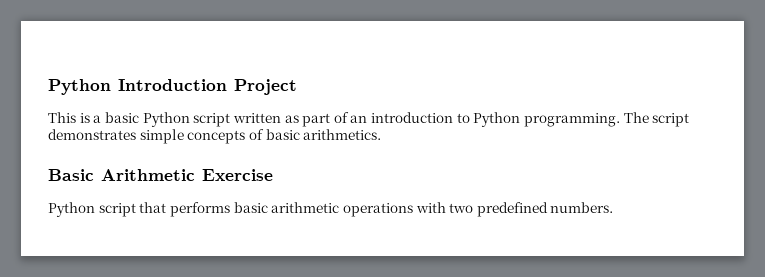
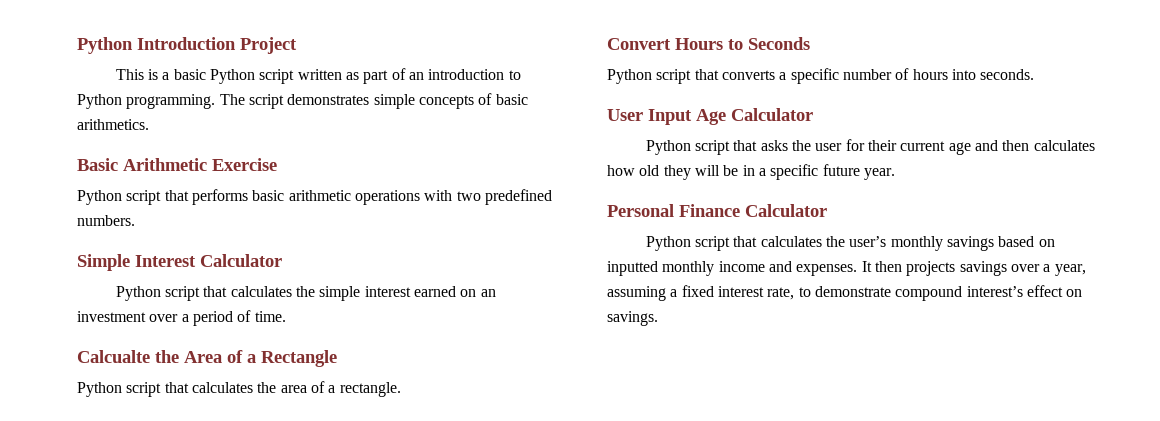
(614, 207) none -> [77,254,282,271] [115,286,496,301] [77,310,286,326] [77,350,337,367] [77,381,401,397] [607,37,810,50] [607,68,1035,84] [607,108,813,125] [645,139,1095,155] [607,164,895,180] [607,204,827,217] [645,236,1055,251] [607,261,1086,276] [607,285,1083,301] [607,311,658,326] // Simple Interest Calculator // Python script that calculates the simple interest earned on an investment over a period of time. // Calcualte the Area of a Rectangle // Python script that calculates the area of a rectangle. // Convert Hours to Seconds // Python script that converts a specific number of hours into seconds. // User Input Age Calculator // Python script that asks the user for their current age and then calculates how old they will be in a specific future year. // Personal Finance Calculator // Python script that calculates the user’s monthly savings based on inputted monthly income and expenses. It then projects savings over a year, assuming a fixed interest rate, to demonstrate compound interest’s effect on savings.

